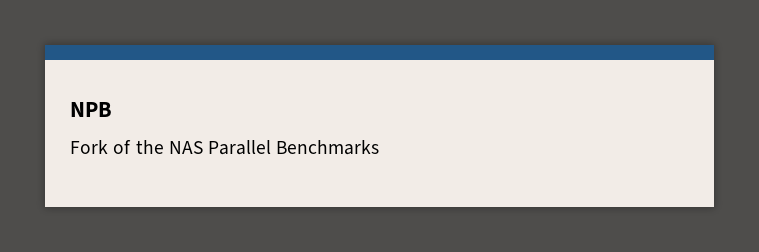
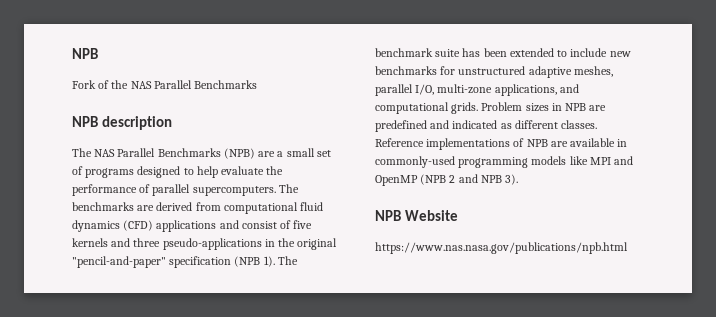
(380, 147) none -> [72,116,172,130] [72,148,331,159] [72,166,284,178] [72,184,299,196] [72,202,324,214] [72,220,313,232] [72,238,338,250] [72,256,298,268] [375,48,631,57] [375,66,613,78] [375,84,579,96] [375,102,607,114] [375,120,598,132] [375,138,628,150] [375,156,634,168] [375,174,519,186] [375,210,458,221] [375,242,628,254] // NPB description // The NAS Parallel Benchmarks (NPB) are a small set of programs designed to help evaluate the performance of parallel supercomputers. The benchmarks are derived from computational fluid dynamics (CFD) applications and consist of five kernels and three pseudo-applications in the original "pencil-and-paper" specification (NPB 1). The benchmark suite has been extended to include new benchmarks for unstructured adaptive meshes, parallel I/O, multi-zone applications, and computational grids. Problem sizes in NPB are predefined and indicated as different classes. Reference implementations of NPB are available in commonly-used programming models like MPI and OpenMP (NPB 2 and NPB 3). // NPB Website // https://www.nas.nasa.gov/publications/npb.html

